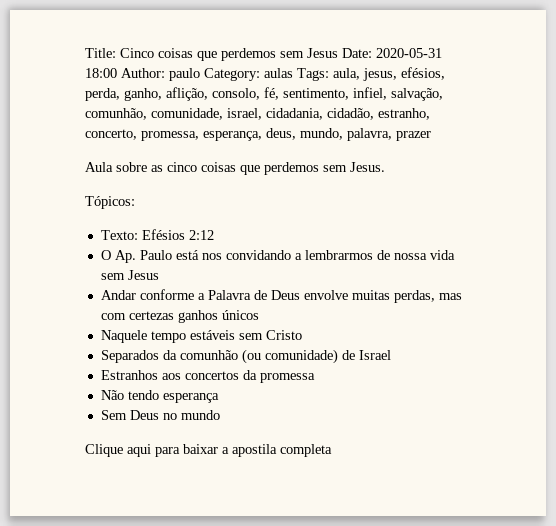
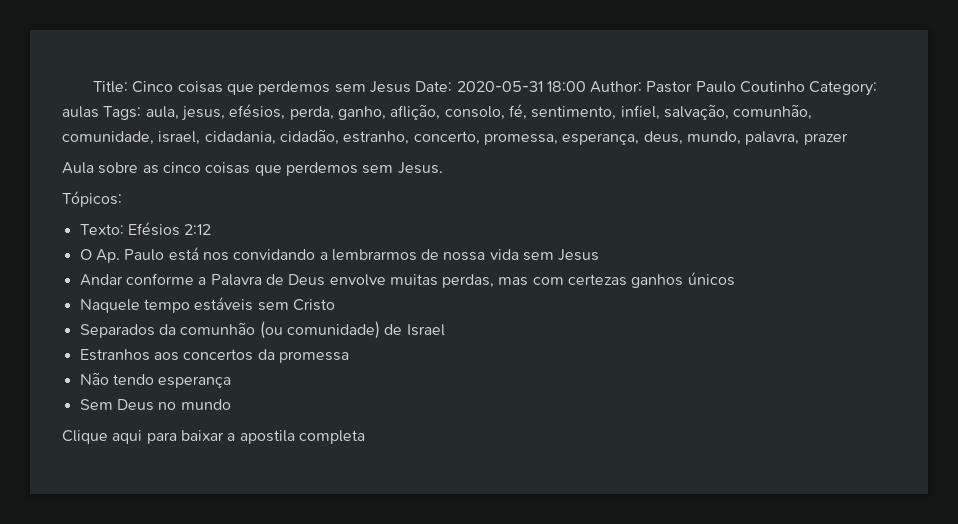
[169,68,200,81] paulo -> [646,81,806,93] Pastor Paulo Coutinho

